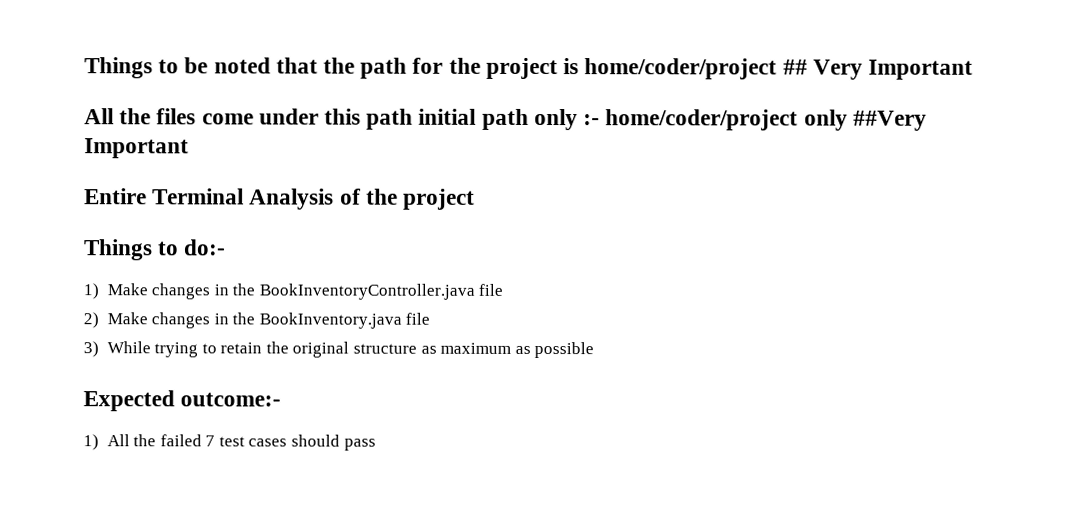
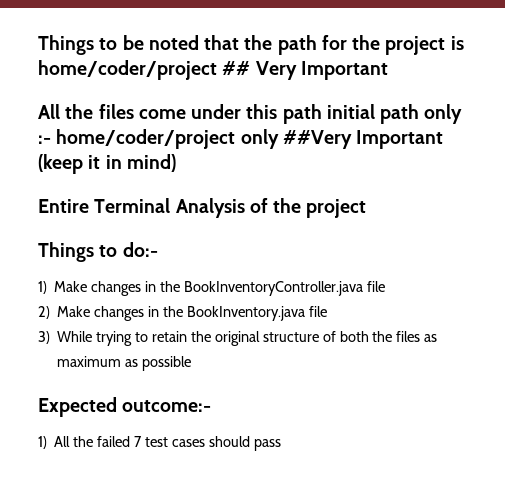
(189, 148) none -> [38,154,176,174] (keep it in mind)
(418, 348) none -> [322,331,421,342] of both the files

